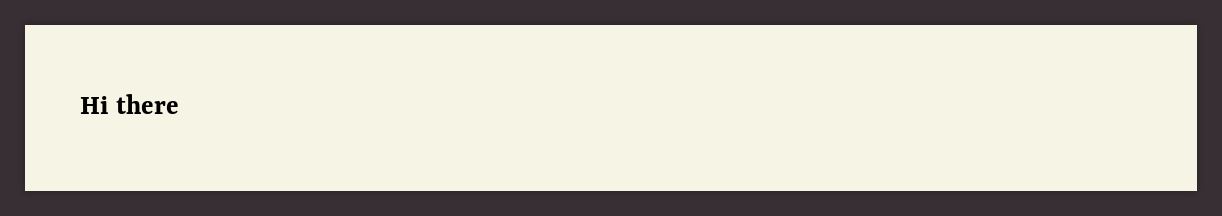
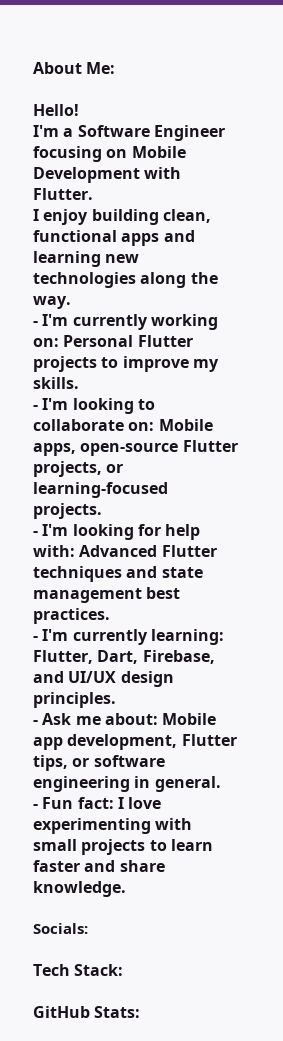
[80,94,179,114] Hi there -> [33,62,116,74] [33,104,79,116] [33,125,225,141] [33,146,186,162] [33,167,182,183] [33,188,93,200] [33,209,211,225] [33,230,195,246] [33,251,140,267] [33,272,218,288] [33,296,71,309] [33,314,218,330] [33,335,193,347] [33,356,219,372] [33,377,79,389] [33,398,155,414] [33,419,213,431] [33,440,238,456] [33,461,124,477] [33,482,168,498] [33,503,102,519] [33,524,201,540] [33,545,217,557] [33,566,203,582] [33,587,181,603] [33,608,110,624] [33,629,224,645] [33,650,215,664] [33,671,174,687] [33,692,116,708] [33,713,217,725] [33,734,237,750] [33,755,165,771] [33,776,221,792] [33,797,162,809] [33,818,193,834] [33,839,213,855] [33,860,165,872] [33,881,126,897] [33,923,88,934] [33,964,124,976] [33,1006,141,1018] About Me: // Hello! // I'm a Software Engineer focusing on Mobile Development with Flutter. // I enjoy building clean, functional apps and learning new technologies along the way. // - I'm currently working on: Personal Flutter projects to improve my skills. // - I'm looking to collaborate on: Mobile apps, open-source Flutter projects, or learning-focused projects. // - I'm looking for help with: Advanced Flutter techniques and state management best practices. // - I'm currently learning: Flutter, Dart, Firebase, and UI/UX design principles. // - Ask me about: Mobile app development, Flutter tips, or software engineering in general. // - Fun fact: I love experimenting with small projects to learn faster and share knowledge. // Socials: // Tech Stack: // GitHub Stats:

